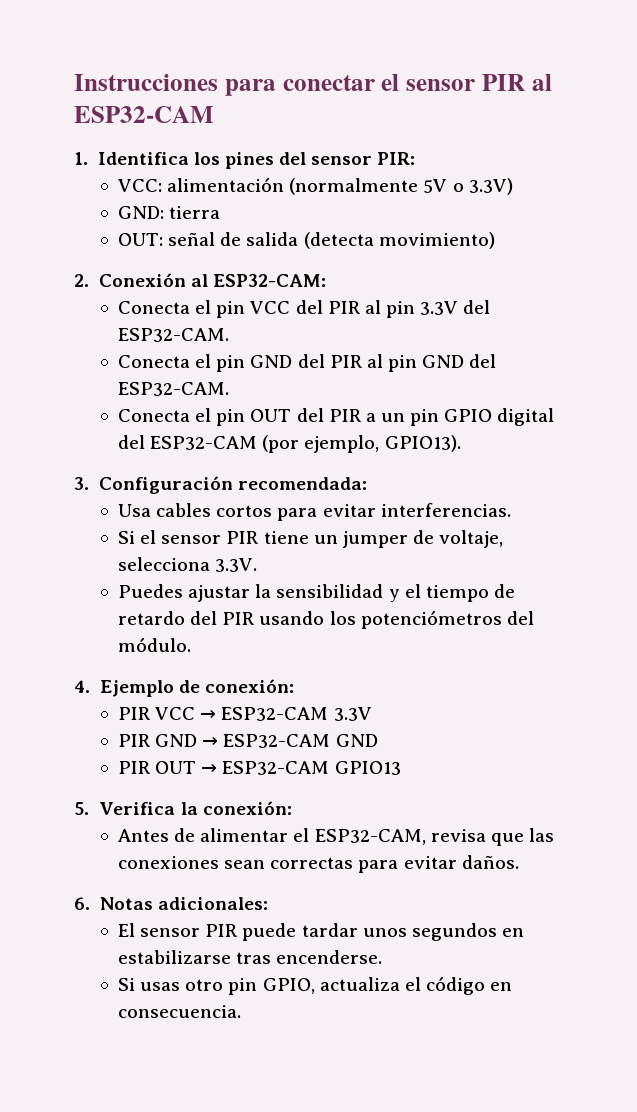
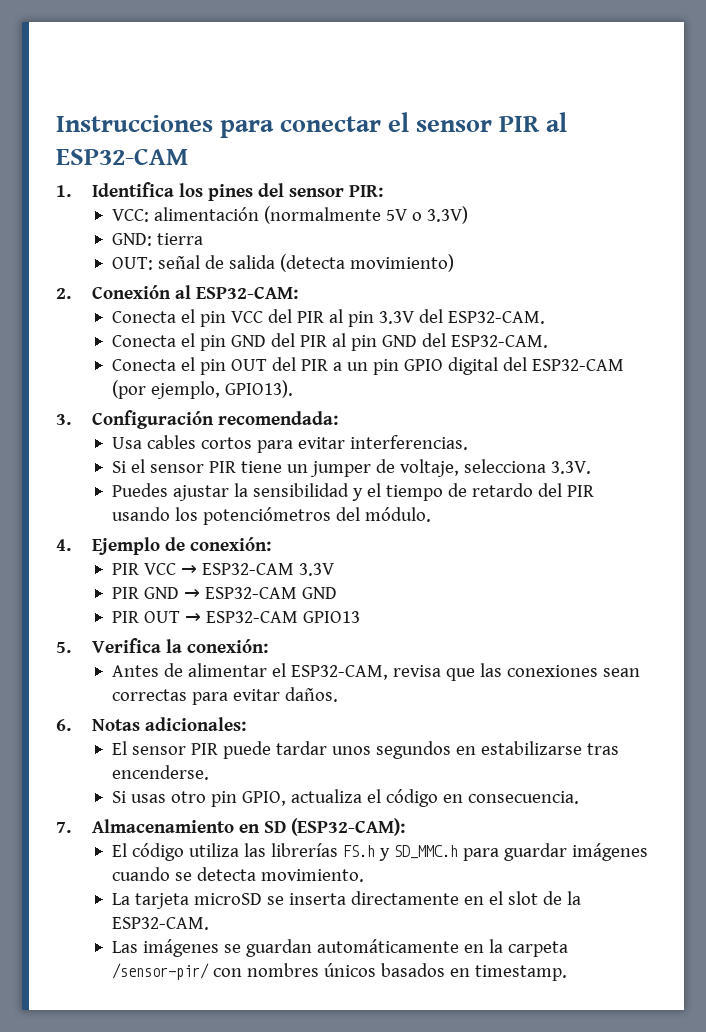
(242, 1011) none -> [56,818,405,836] [111,843,648,861] [111,867,364,882] [111,891,581,909] [111,917,209,930] [111,939,568,957] [111,963,567,981] // 7. Almacenamiento en SD (ESP32-CAM): // El código utiliza las librerías FS.h y SD_MMC.h para guardar imágenes cuando se detecta movimiento. // La tarjeta microSD se inserta directamente en el slot de la ESP32-CAM. // Las imágenes se guardan automáticamente en la carpeta /sensor-pir/ con nombres únicos basados en timestamp.

